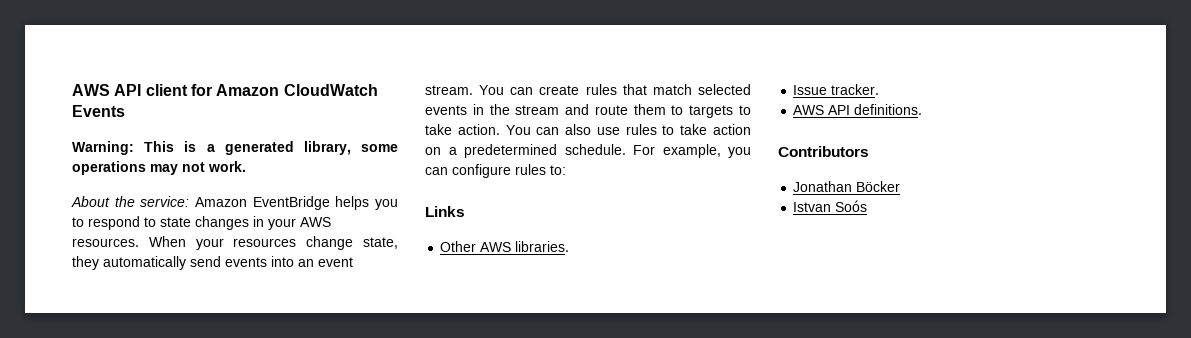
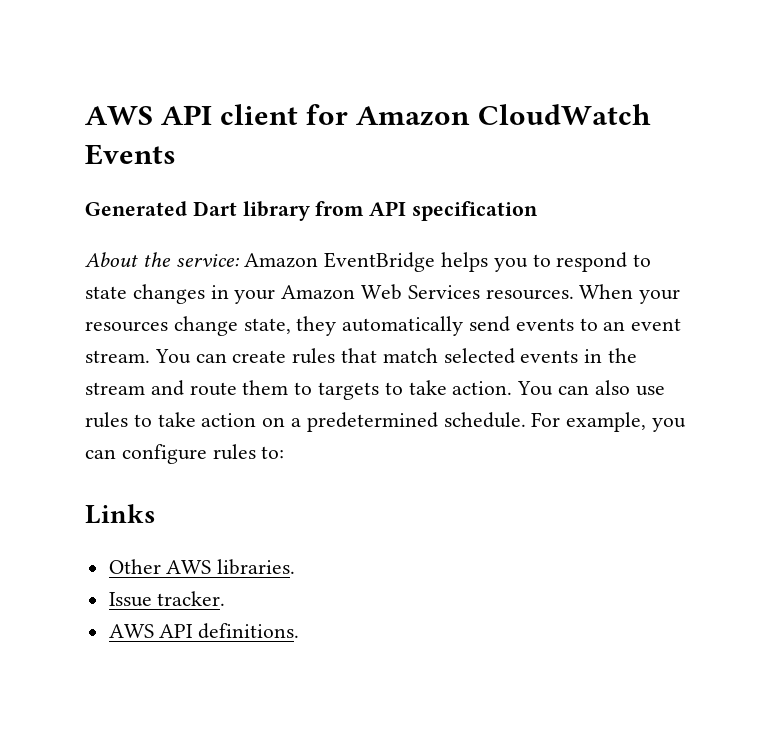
[72,141,398,155] [72,161,246,175] Warning: This is a generated library, some operations may not work. -> [85,201,539,221] Generated Dart library from API specification
[300,217,331,227] AWS -> [281,284,480,300] Amazon Web Services
[271,256,294,267] into -> [579,318,598,331] to
[778,146,869,157] [793,181,901,192] [793,200,868,212] // Contributors // Jonathan Böcker // Istvan Soós -> (300, 631) none

